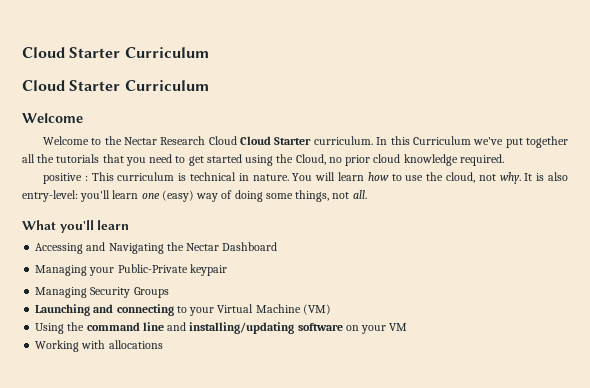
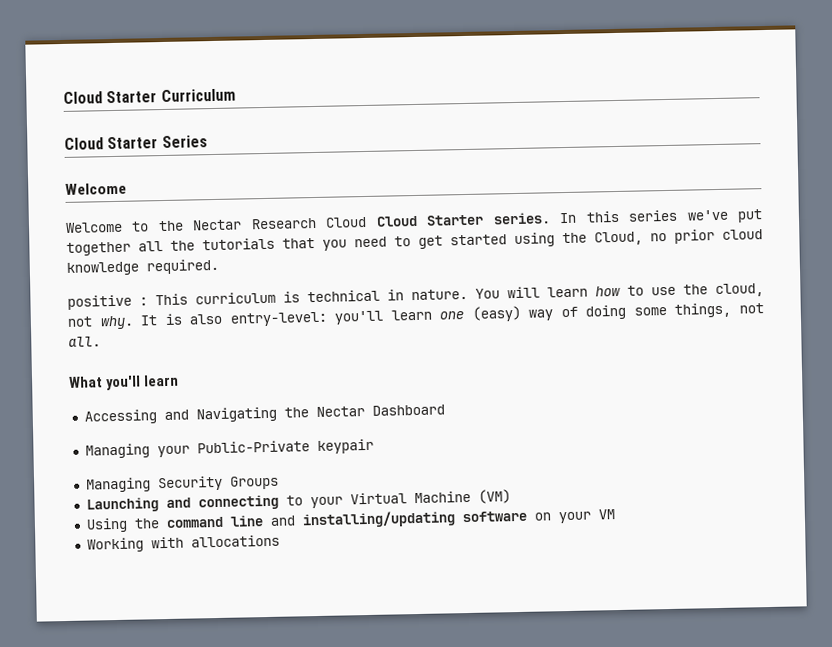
[124,80,209,91] Curriculum -> [161,135,208,149] Series
[313,136,373,145] curriculum. -> [492,212,551,225] series.
[412,136,471,145] Curriculum -> [628,209,679,222] series

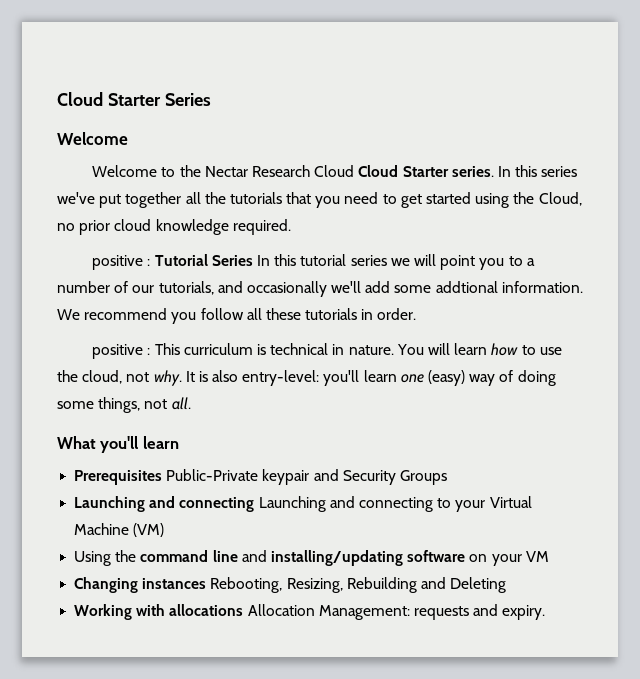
[63,88,236,104] [64,136,159,150] Cloud Starter Curriculum // Cloud Starter -> [57,92,161,106] Cloud Starter
(219, 266) none -> [92,254,535,270] [57,281,583,297] [57,308,417,324] // positive : Tutorial Series In this tutorial series we will point you to a number of our tutorials, and occasionally we'll add some addtional information. We recommend you follow all these tutorials in order.
[83,404,445,425] [84,443,190,459] Accessing and Navigating the Nectar Dashboard // Managing your -> [74,470,163,485] Prerequisites
[85,477,151,493] // Managing -> [313,469,339,481] and
(279, 502) none -> [258,496,433,512] Launching and connecting
[86,534,280,553] Working with allocations -> [74,577,507,593] [74,604,546,620] Changing instances Rebooting, Resizing, Rebuilding and Deleting // Working with allocations Allocation Management: requests and expiry.

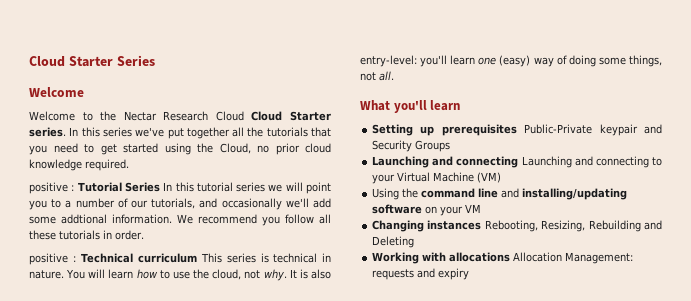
[154,343,253,355] This curriculum -> [80,253,256,263] Technical curriculum This series
[74,470,163,485] Prerequisites -> [372,124,517,136] Setting up prerequisites
[502,605,546,620] expiry. -> [438,268,470,280] expiry

